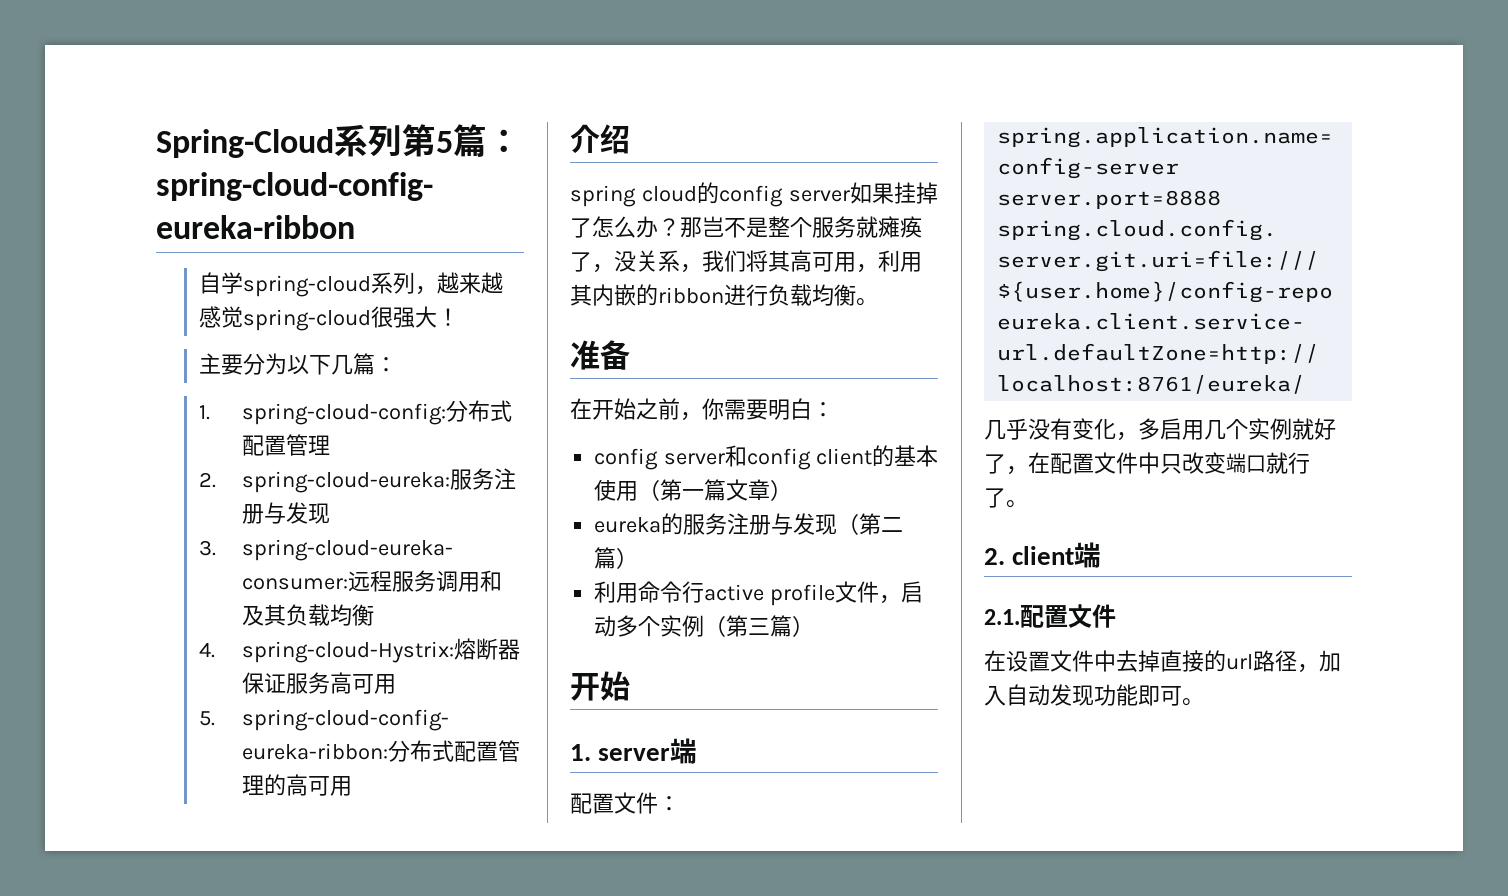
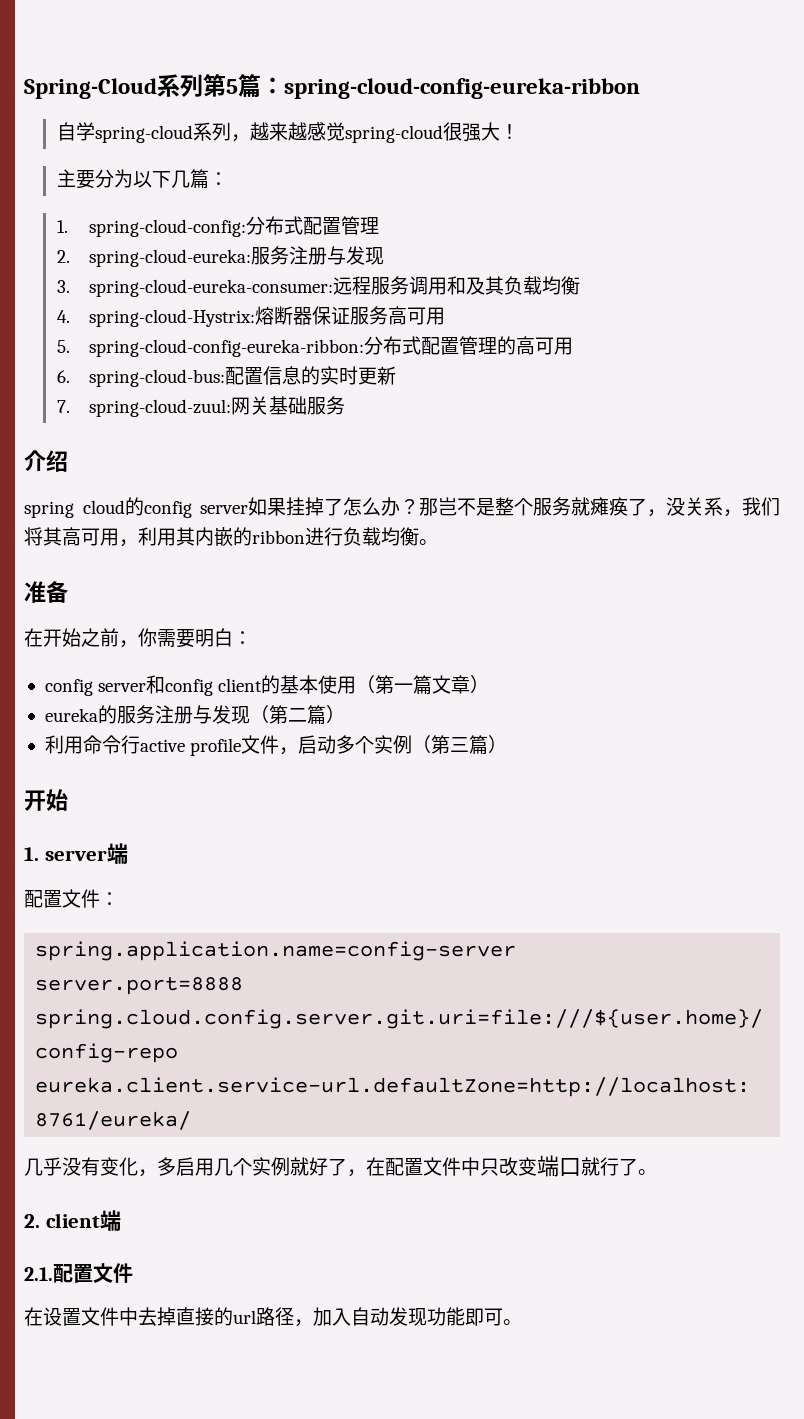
(353, 786) none -> [56,366,397,387] [56,396,346,417] // 6. spring-cloud-bus:配置信息的实时更新 // 7. spring-cloud-zuul:网关基础服务

